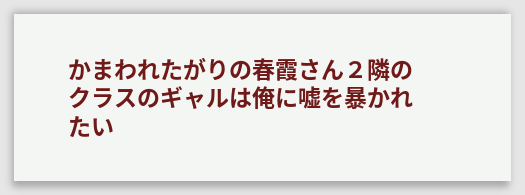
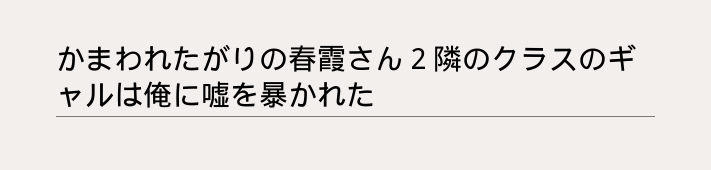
[91,118,114,136] い -> (375, 94) none

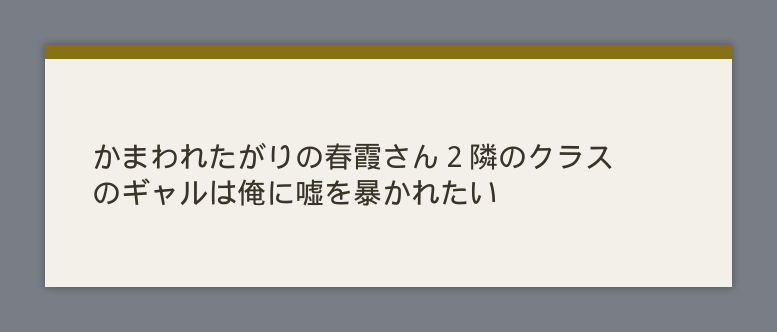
(375, 94) none -> [469,181,498,204] い

